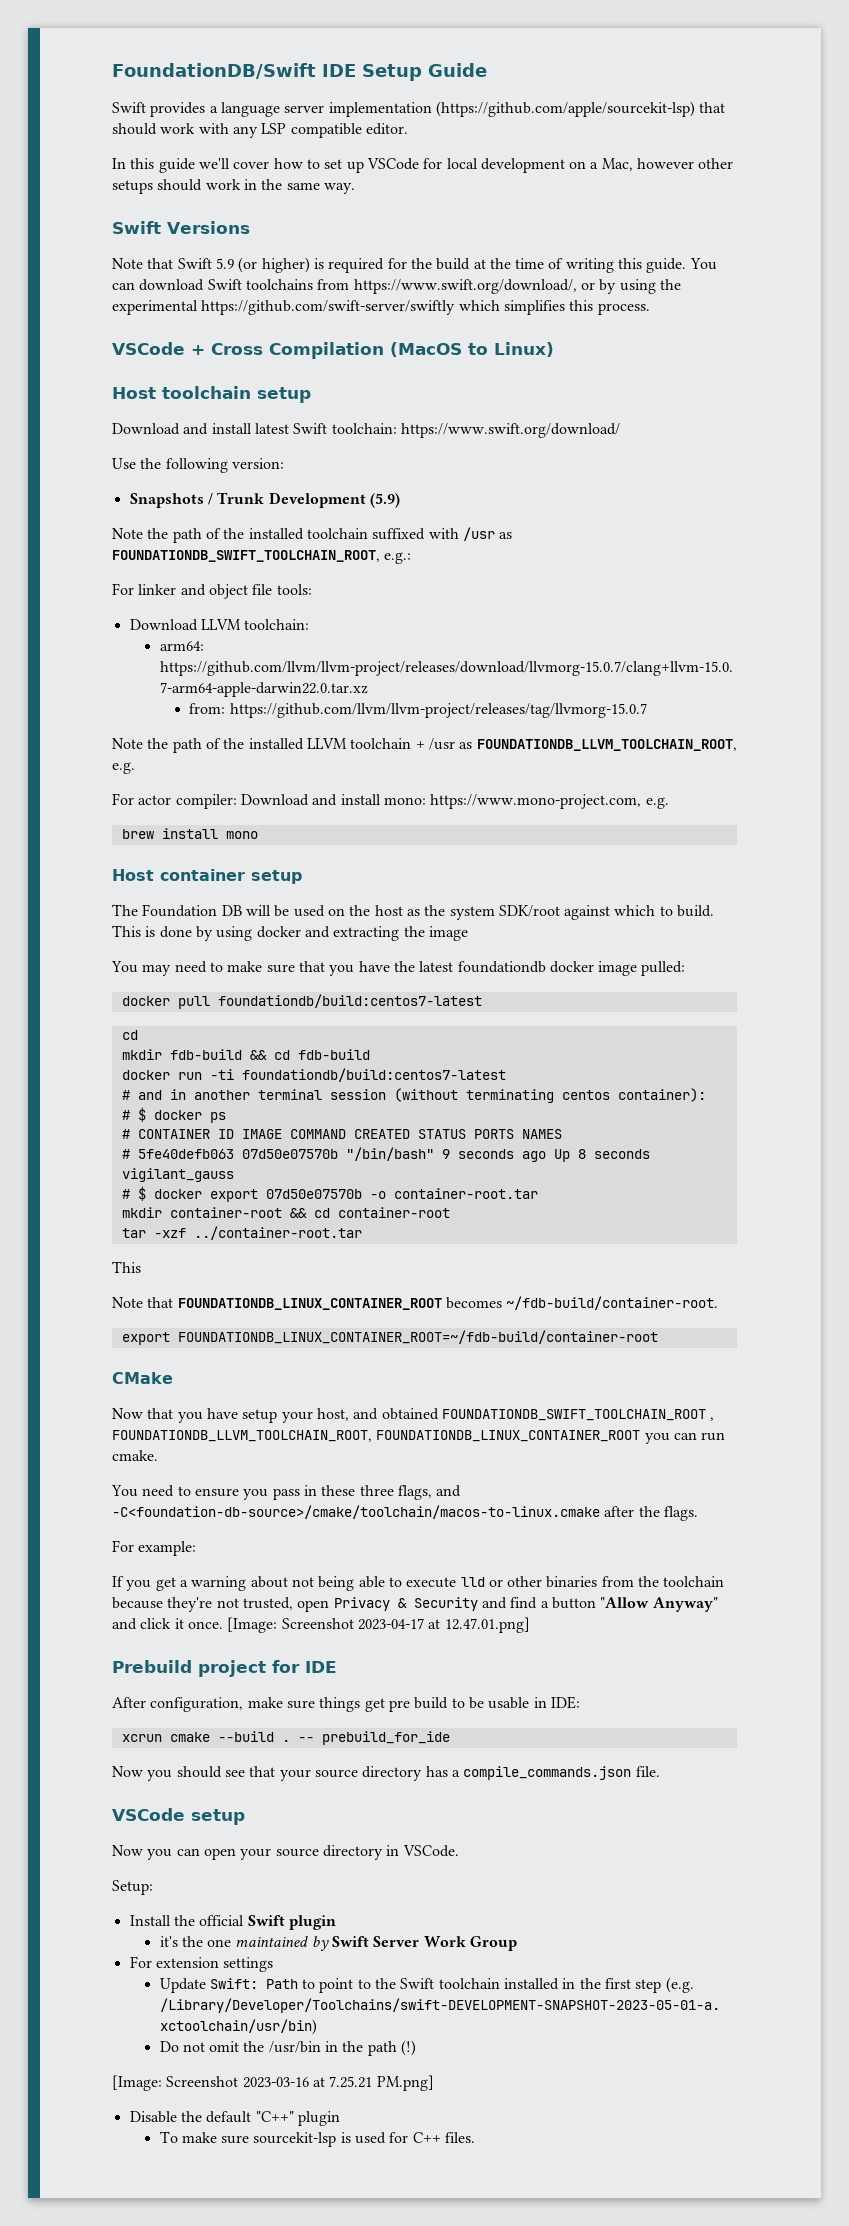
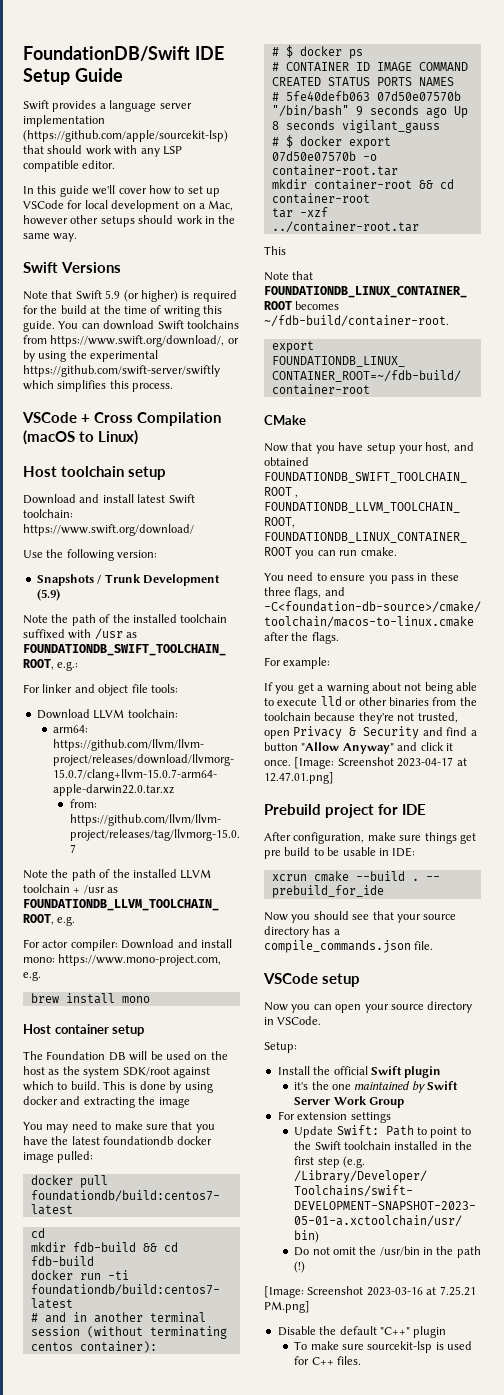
[390,342,462,357] (MacOS -> [23,430,75,445] (macOS

